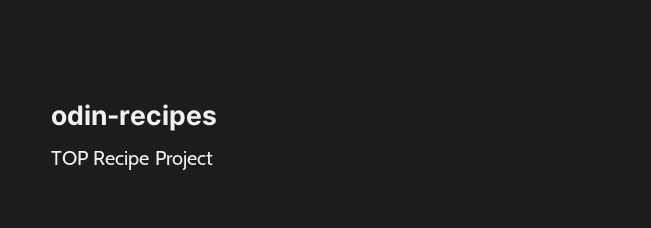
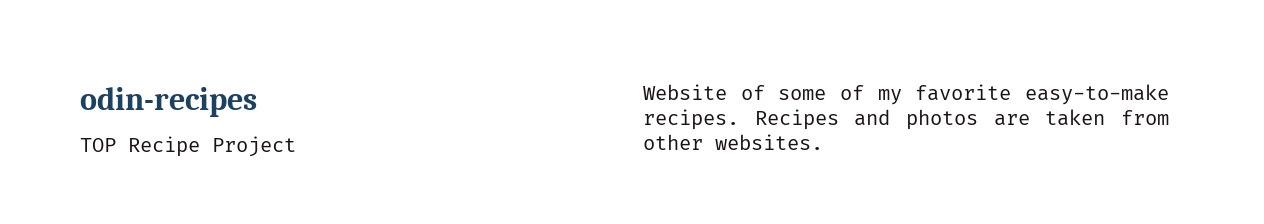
(213, 160) none -> [643,84,1169,105] [643,109,1169,130] [643,134,823,150] // Website of some of my favorite easy-to-make recipes. Recipes and photos are taken from other websites.

